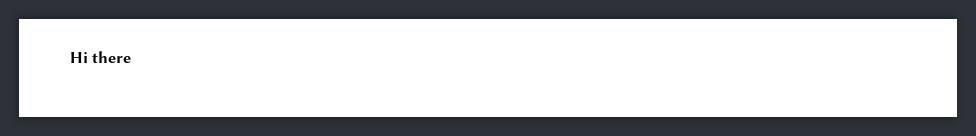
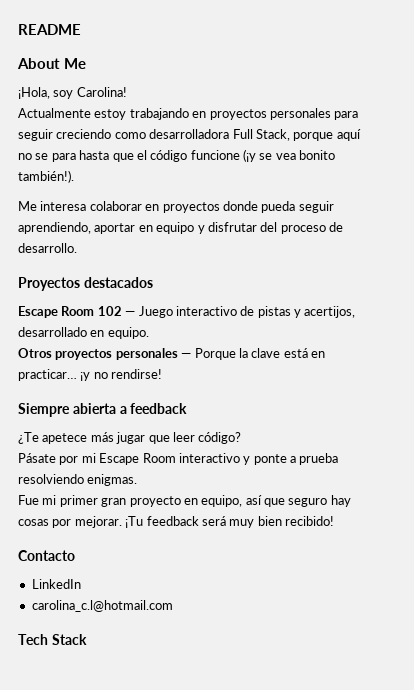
[70,51,132,63] Hi there -> [18,24,81,35] [17,58,86,69] [18,87,127,99] [18,108,359,120] [18,129,361,141] [18,149,336,162] [18,170,74,183] [18,201,334,213] [18,222,343,234] [18,243,77,253] [18,277,153,291] [18,306,356,318] [18,327,149,339] [18,348,325,360] [18,369,163,381] [18,403,188,417] [18,432,242,444] [18,453,339,465] [18,474,138,486] [18,495,351,507] [18,516,334,528] [18,550,75,561] [31,579,81,589] [31,600,173,612] [18,634,87,645] README // About Me // ¡Hola, soy Carolina! // Actualmente estoy trabajando en proyectos personales para seguir creciendo como desarrolladora Full Stack, porque aquí no se para hasta que el código funcione (¡y se vea bonito también!). // Me interesa colaborar en proyectos donde pueda seguir aprendiendo, aportar en equipo y disfrutar del proceso de desarrollo. // Proyectos destacados // Escape Room 102 — Juego interactivo de pistas y acertijos, desarrollado en equipo. // Otros proyectos personales — Porque la clave está en practicar… ¡y no rendirse! // Siempre abierta a feedback // ¿Te apetece más jugar que leer código? // Pásate por mi Escape Room interactivo y ponte a prueba resolviendo enigmas. // Fue mi primer gran proyecto en equipo, así que seguro hay cosas por mejorar. ¡Tu feedback será muy bien recibido! // Contacto // LinkedIn // carolina_c.l@hotmail.com // Tech Stack

